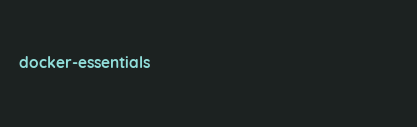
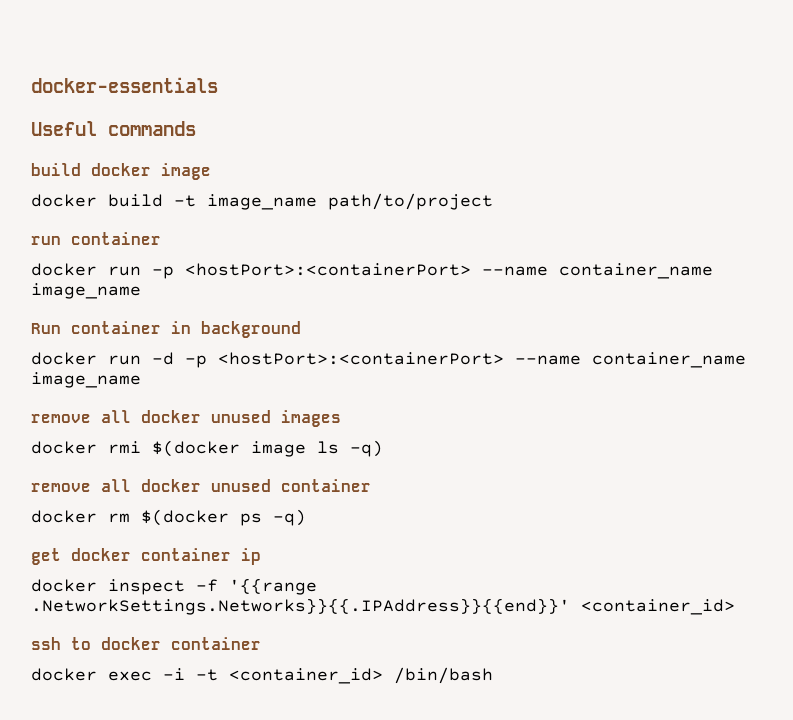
(150, 62) none -> [31,121,196,136] [31,163,211,180] [31,193,493,210] [31,232,161,245] [31,263,713,279] [31,283,141,299] [31,321,301,338] [31,352,746,368] [31,372,141,388] [31,410,341,427] [31,440,383,457] [31,479,371,492] [31,509,306,526] [31,548,261,565] [31,578,317,595] [31,598,735,615] [31,637,261,650] [31,667,493,684] // Useful commands // build docker image // docker build -t image_name path/to/project // run container // docker run -p <hostPort>:<containerPort> --name container_name image_name // Run container in background // docker run -d -p <hostPort>:<containerPort> --name container_name image_name // remove all docker unused images // docker rmi $(docker image ls -q) // remove all docker unused container // docker rm $(docker ps -q) // get docker container ip // docker inspect -f '{{range .NetworkSettings.Networks}}{{.IPAddress}}{{end}}' <container_id> // ssh to docker container // docker exec -i -t <container_id> /bin/bash

